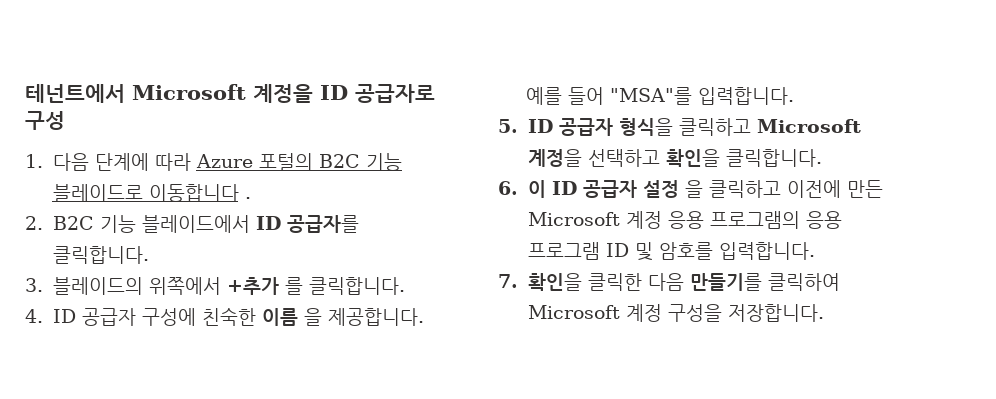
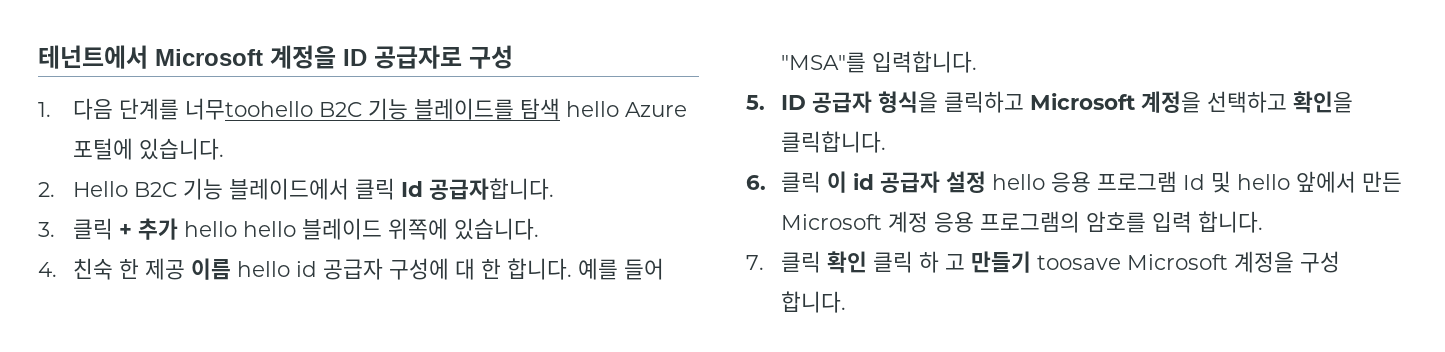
[94,153,402,171] [52,184,251,202] 단계에 따라 Azure 포털의 B2C 기능 블레이드로 이동합니다 . -> [119,98,688,120] [73,138,225,160] 단계를 너무toohello B2C 기능 블레이드를 탐색 hello Azure 포털에 있습니다.
(43, 223) none -> [73,181,129,197] Hello
[255,215,359,233] [52,246,149,264] [25,277,405,295] [25,307,424,326] ID 공급자를 클릭합니다. // 3. 블레이드의 위쪽에서 +추가 를 클릭합니다. // 4. ID 공급자 구성에 친숙한 이름 을 제공합니다. -> [355,178,555,200] [38,218,540,240] [38,258,573,280] 클릭 Id 공급자합니다. // 3. 클릭 + 추가 hello hello 블레이드 위쪽에 있습니다. // 4. 친숙 한 제공 이름 hello id 공급자 구성에 대 한 합니다.
[527,180,841,198] 이 ID 공급자 설정 을 클릭하고 이전에 -> [781,171,1357,193] 클릭 이 id 공급자 설정 hello 응용 프로그램 Id 및 hello 앞에서
[805,211,842,229] [527,242,815,261] [498,273,840,291] [527,304,824,322] 응용 프로그램 ID 및 암호를 입력합니다. // 7. 확인을 클릭한 다음 만들기를 클릭하여 Microsoft 계정 구성을 저장합니다. -> [1086,211,1264,233] [746,251,1341,273] [781,291,847,313] 암호를 입력 합니다. // 7. 클릭 확인 클릭 하 고 만들기 toosave Microsoft 계정을 구성 합니다.

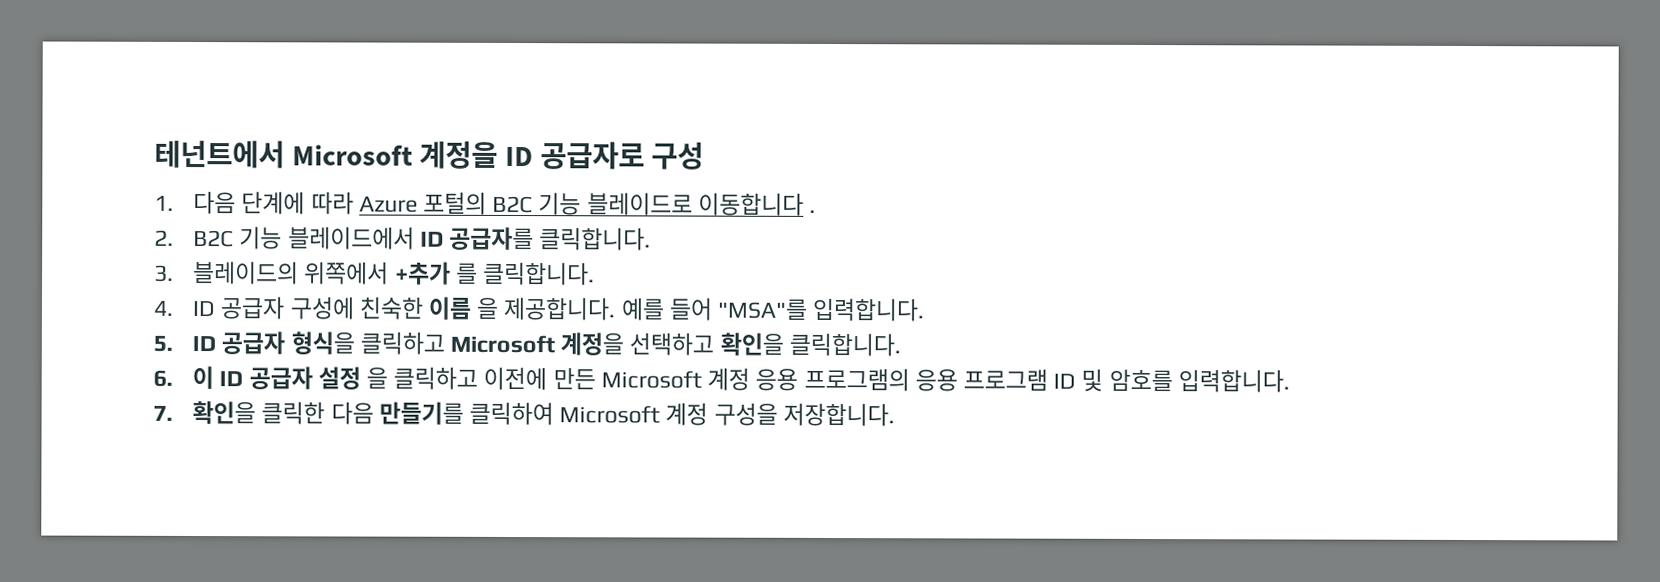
[119,98,688,120] [73,138,225,160] 단계를 너무toohello B2C 기능 블레이드를 탐색 hello Azure 포털에 있습니다. -> [241,191,817,216] 단계에 따라 Azure 포털의 B2C 기능 블레이드로 이동합니다 .
[73,181,129,197] Hello -> (174, 237) none
[355,178,555,200] [38,218,540,240] [38,258,573,280] 클릭 Id 공급자합니다. // 3. 클릭 + 추가 hello hello 블레이드 위쪽에 있습니다. // 4. 친숙 한 제공 이름 hello id 공급자 구성에 대 한 합니다. -> [419,226,652,251] [154,260,596,286] [153,296,616,321] ID 공급자를 클릭합니다. // 3. 블레이드의 위쪽에서 +추가 를 클릭합니다. // 4. ID 공급자 구성에 친숙한 이름 을 제공합니다.
[781,171,1357,193] 클릭 이 id 공급자 설정 hello 응용 프로그램 Id 및 hello 앞에서 -> [192,365,548,391] 이 ID 공급자 설정 을 클릭하고 이전에
[1086,211,1264,233] [746,251,1341,273] [781,291,847,313] 암호를 입력 합니다. // 7. 클릭 확인 클릭 하 고 만들기 toosave Microsoft 계정을 구성 합니다. -> [914,368,1290,393] [153,400,895,427] 응용 프로그램 ID 및 암호를 입력합니다. // 7. 확인을 클릭한 다음 만들기를 클릭하여 Microsoft 계정 구성을 저장합니다.

